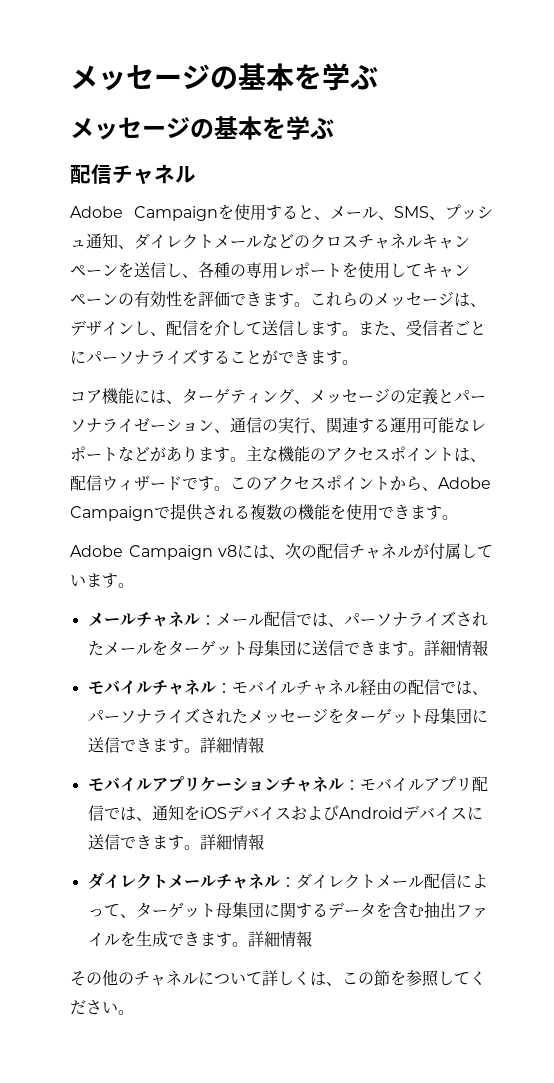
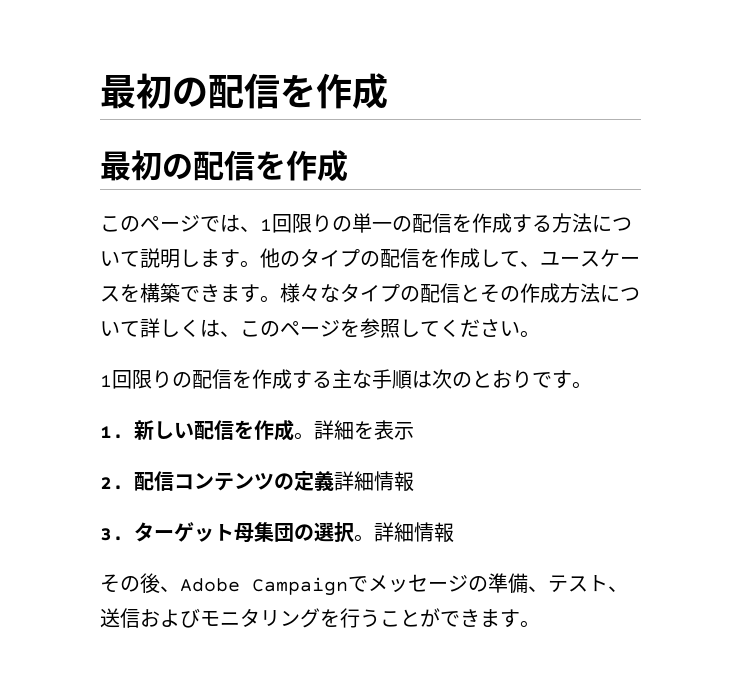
[70,63,378,91] [70,116,334,140] [70,164,196,184] [70,204,493,221] [70,233,470,249] [70,262,470,279] [70,291,486,308] [70,320,486,336] [70,349,358,365] [70,388,486,405] [70,416,486,434] [70,446,486,462] [70,475,491,491] [70,503,458,521] [70,543,493,560] [70,573,134,588] [87,611,488,627] [87,640,488,656] [87,679,488,695] [87,708,488,724] [87,737,264,753] [87,776,488,792] [87,805,483,821] [87,834,264,850] [87,872,488,889] [87,902,488,918] [87,931,312,947] [70,970,198,986] メッセージの基本を学ぶ // メッセージの基本を学ぶ // 配信チャネル // Adobe Campaignを使用すると、メール、SMS、プッシュ通知、ダイレクトメールなどのクロスチャネルキャンペーンを送信し、各種の専用レポートを使用してキャンペーンの有効性を評価できます。これらのメッセージは、デザインし、配信を介して送信します。また、受信者ごとにパーソナライズすることができます。 // コア機能には、ターゲティング、メッセージの定義とパーソナライゼーション、通信の実行、関連する運用可能なレポートなどがあります。主な機能のアクセスポイントは、配信ウィザードです。このアクセスポイントから、Adobe Campaignで提供される複数の機能を使用できます。 // Adobe Campaign v8には、次の配信チャネルが付属しています。 // メールチャネル：メール配信では、パーソナライズされたメールをターゲット母集団に送信できます。詳細情報 // モバイルチャネル：モバイルチャネル経由の配信では、パーソナライズされたメッセージをターゲット母集団に送信できます。詳細情報 // モバイルアプリケーションチャネル：モバイルアプリ配信では、通知をiOSデバイスおよびAndroidデバイスに送信できます。詳細情報 // ダイレクトメールチャネル：ダイレクトメール配信によって、ターゲット母集団に関するデータを含む抽出ファイルを生成できます。詳細情報 // その他のチャネル -> [100,73,388,109] [100,150,348,181] [100,213,632,233] [100,248,640,268] [100,283,600,303] 最初の配信を作成 // 最初の配信を作成 // このページでは、1回限りの単一の配信を作成する方法について説明します。他のタイプの配信を作成して、ユースケースを構築できます。様々なタイプの配信とその作成方法
[374,970,390,986] 節 -> [280,320,340,337] ページ
(134, 1012) none -> [100,369,592,389] [100,419,414,441] [100,471,414,492] [100,522,454,543] [100,573,628,596] [100,608,540,628] // 1回限りの配信を作成する主な手順は次のとおりです。 // 1.新しい配信を作成。詳細を表示 // 2.配信コンテンツの定義詳細情報 // 3.ターゲット母集団の選択。詳細情報 // その後、Adobe Campaignでメッセージの準備、テスト、送信およびモニタリングを行うことができます。

